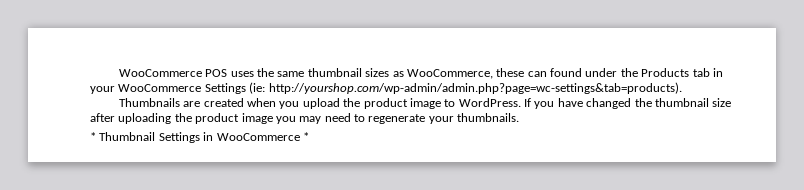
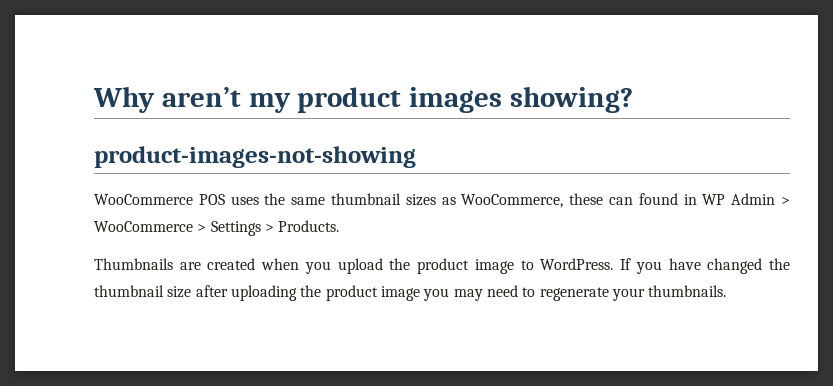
(118, 73) none -> [93,86,634,113] [94,146,416,168] Why aren’t my product images showing? // product-images-not-showing //
[585,68,723,77] [90,82,682,94] under the Products tab in your WooCommerce Settings (ie: http://yourshop.com/wp-admin/admin.php?page=wc-settings&tab=products). -> [683,193,790,205] [94,220,340,236] in WP Admin > WooCommerce > Settings > Products.
[90,132,309,143] // * Thumbnail Settings in WooCommerce * -> (727, 291) none

